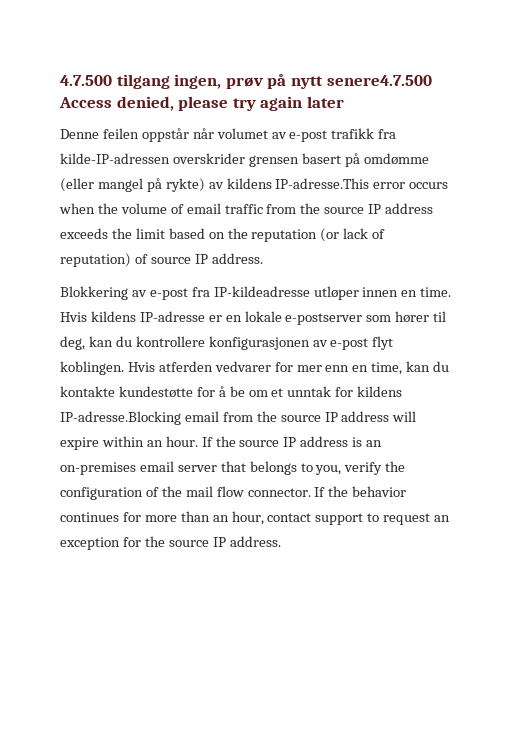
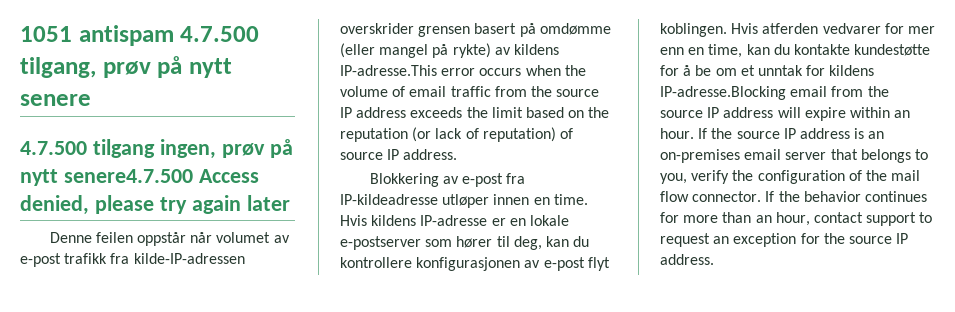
(60, 80) none -> [20,25,260,46] [20,56,232,78] [20,94,91,106] 1051 antispam 4.7.500 tilgang, prøv på nytt senere //

